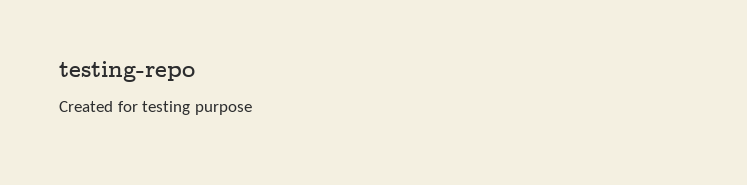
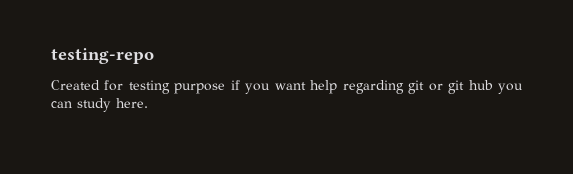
(252, 109) none -> [230,80,523,94] [51,98,148,112] if you want help regarding git or git hub you can study here.

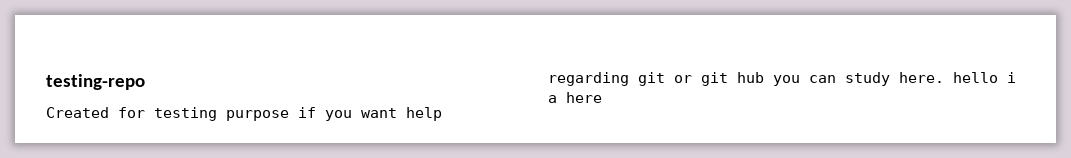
(148, 103) none -> [953,72,1016,83] [548,92,602,103] hello i a here

